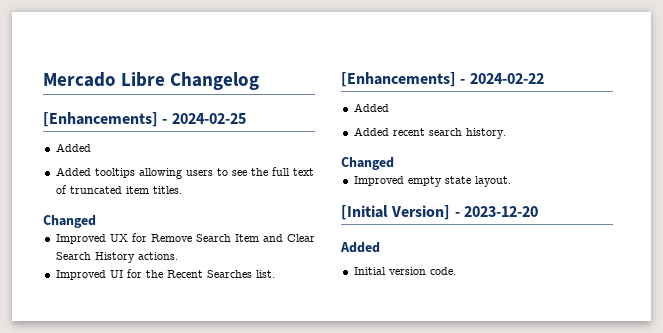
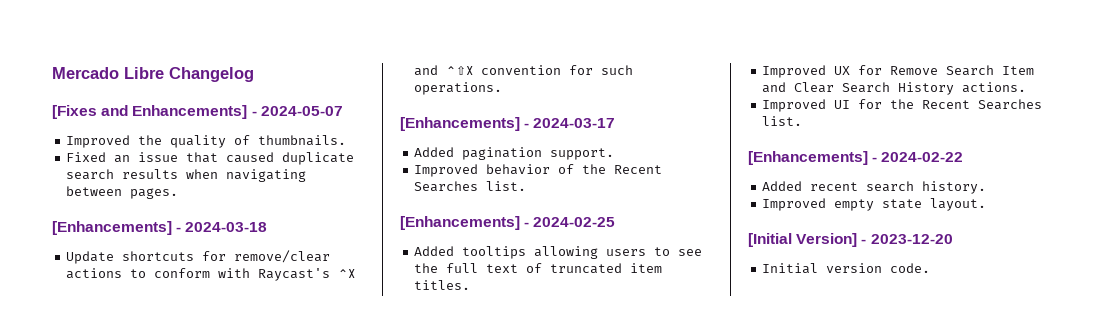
(260, 81) none -> [52,105,343,119] [66,135,347,148] [66,152,355,165] [66,169,307,182] [66,186,179,199] [52,221,268,235] [66,250,331,264] [66,268,356,281] [414,65,634,76] [414,82,503,95] [400,117,616,131] [414,147,615,160] [414,164,663,177] [414,181,527,192] // [Fixes and Enhancements] - 2024-05-07 // Improved the quality of thumbnails. // Fixed an issue that caused duplicate search results when navigating between pages. // [Enhancements] - 2024-03-18 // Update shortcuts for remove/clear actions to conform with Raycast's ⌃X and ⌃⇧X convention for such operations. // [Enhancements] - 2024-03-17 // Added pagination support. // Improved behavior of the Recent Searches list.
[55,167,91,176] // Added -> (455, 251) none
[43,215,96,228] // Changed -> (471, 285) none
[353,127,389,136] // Added -> (803, 186) none
[341,157,394,170] // Changed -> (987, 187) none
[340,242,380,253] // Added -> (953, 239) none

